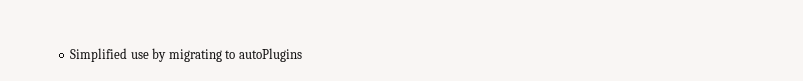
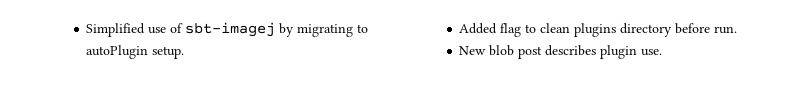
(149, 55) none -> [170,22,276,37] of sbt-imagej
[238,48,302,62] autoPlugins -> [86,45,185,59] [459,23,738,37] [459,45,663,59] autoPlugin setup. // Added flag to clean plugins directory before run. // New blob post describes plugin use.

